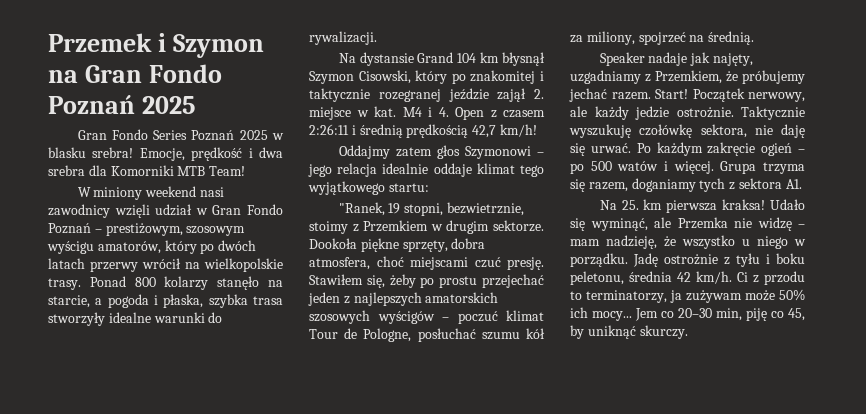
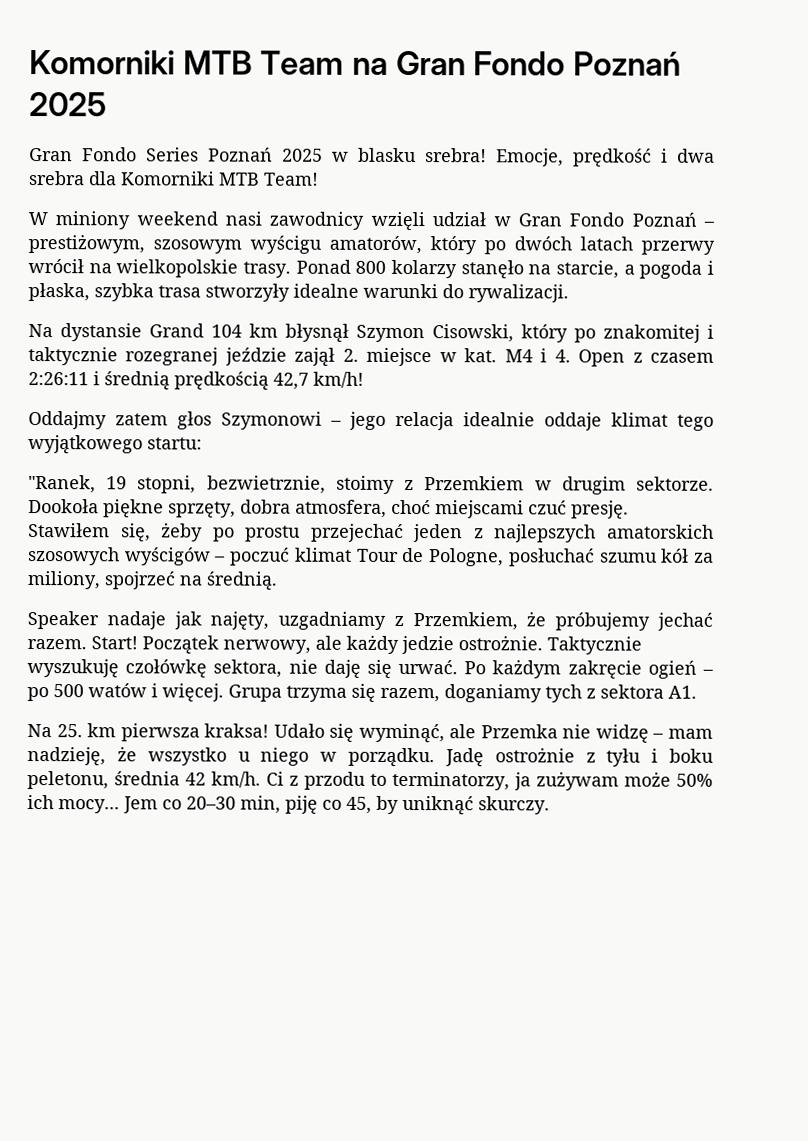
[48,33,264,58] Przemek i Szymon -> [29,50,345,75] Komorniki MTB Team

